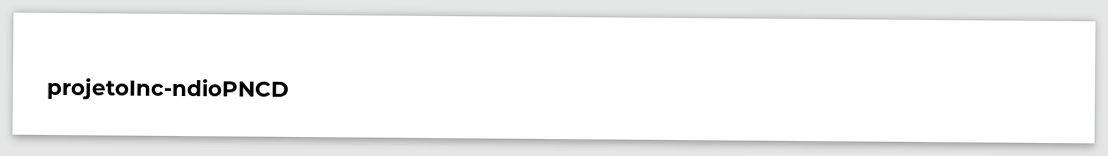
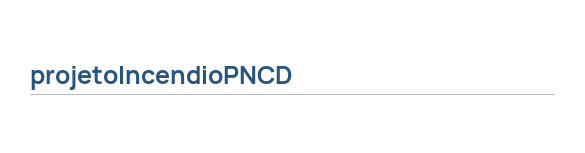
[46,77,289,101] projetoInc-ndioPNCD -> [30,66,293,90] projetoIncendioPNCD

